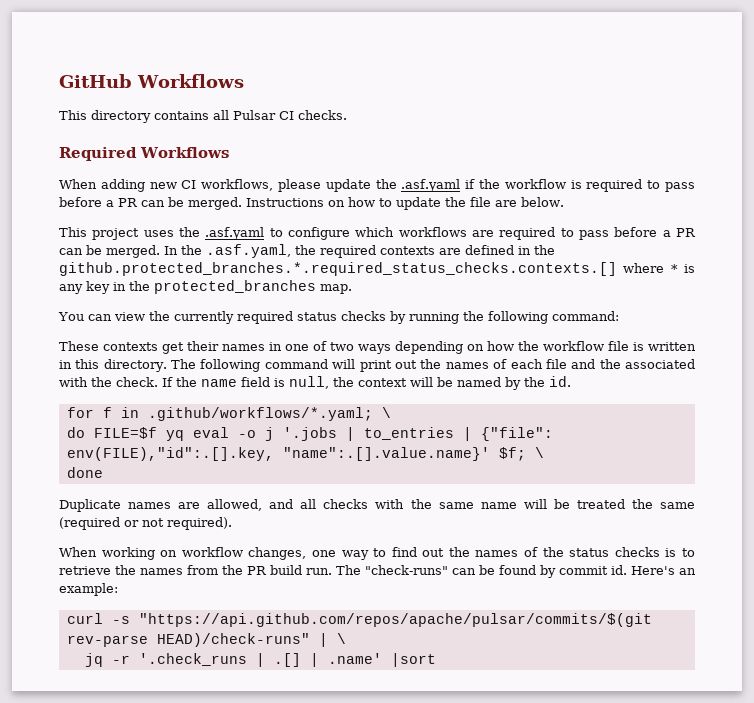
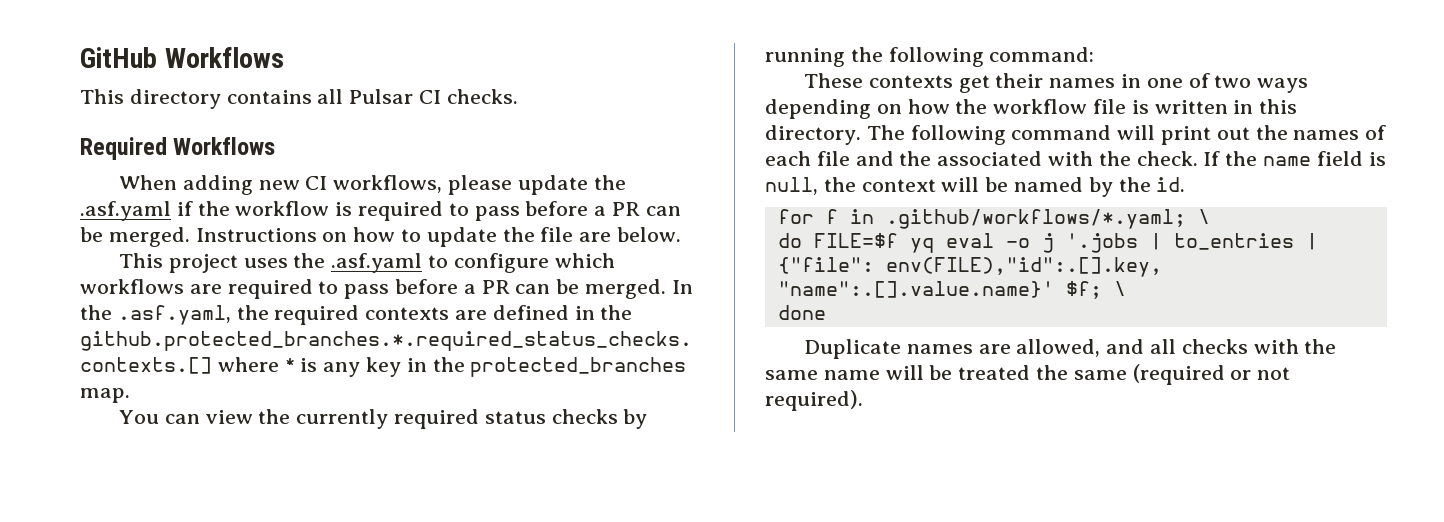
[59,547,695,560] [59,565,696,578] [59,583,118,596] [66,613,652,627] [66,633,346,647] [84,653,436,667] // When working on workflow changes, one way to find out the names of the status checks is to retrieve the names from the PR build run. The "check-runs" can be found by commit id. Here's an example: // curl -s "https://api.github.com/repos/apache/pulsar/commits/$(git rev-parse HEAD)/check-runs" | \ // jq -r '.check_runs | .[] | .name' |sort -> (863, 400) none

